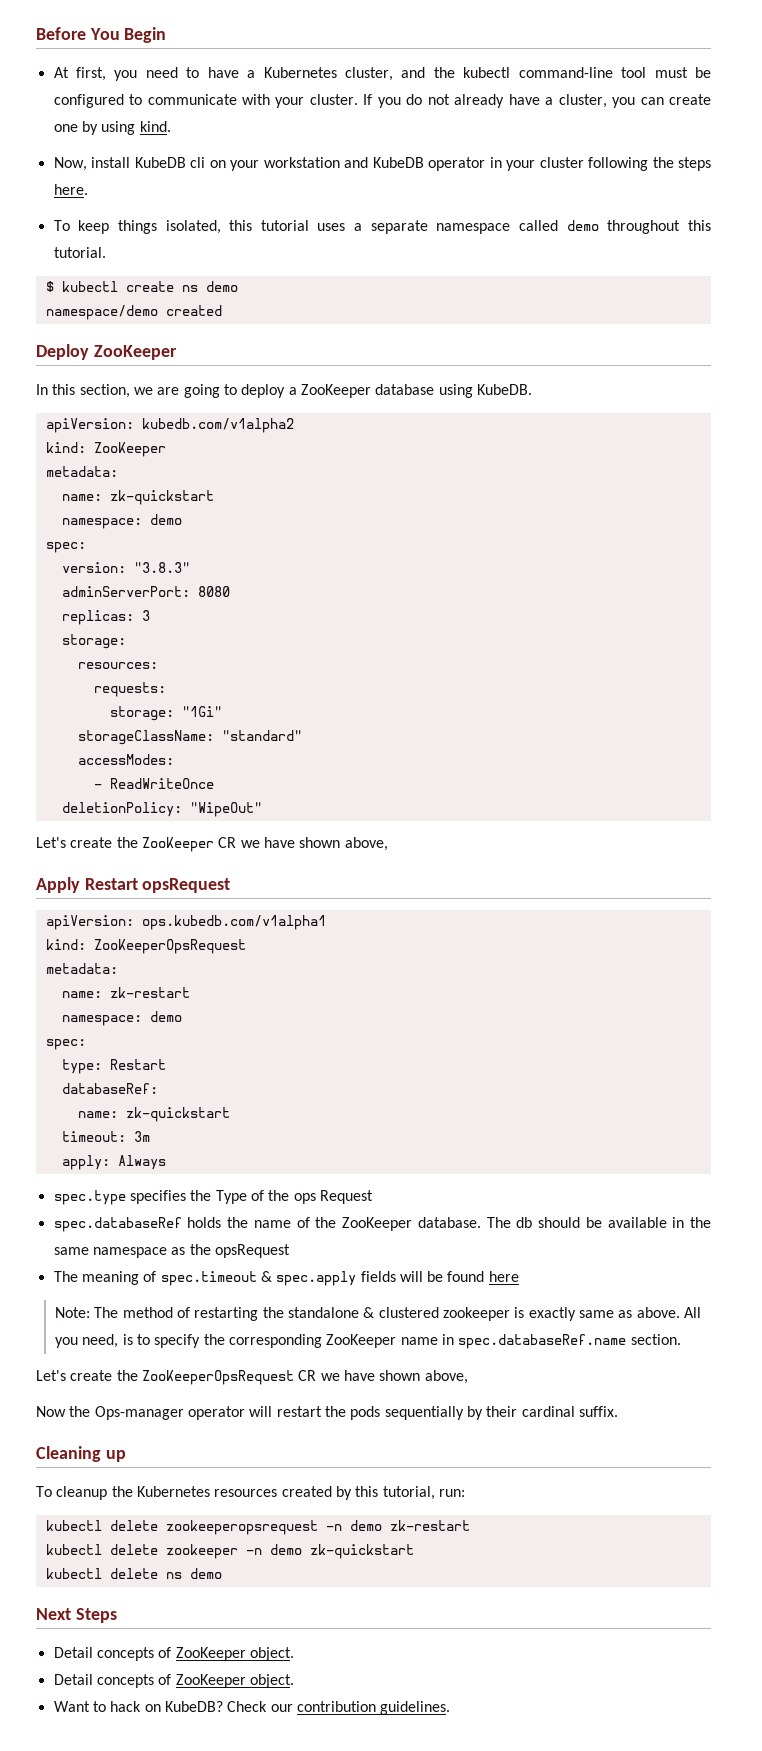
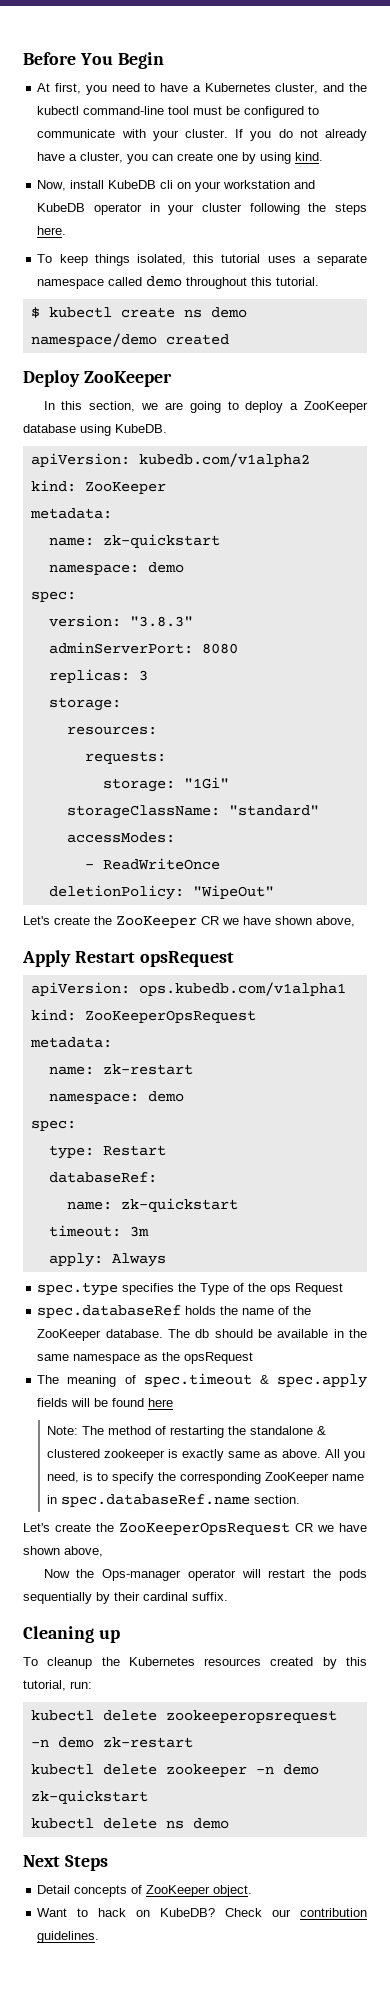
[53,1674,294,1688] // Detail concepts of ZooKeeper object. -> (253, 1891) none

